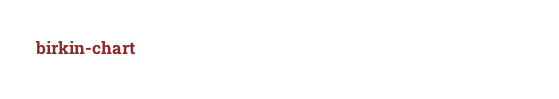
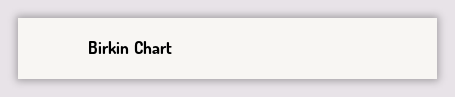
[35,41,135,55] birkin-chart -> [88,41,172,54] Birkin Chart

